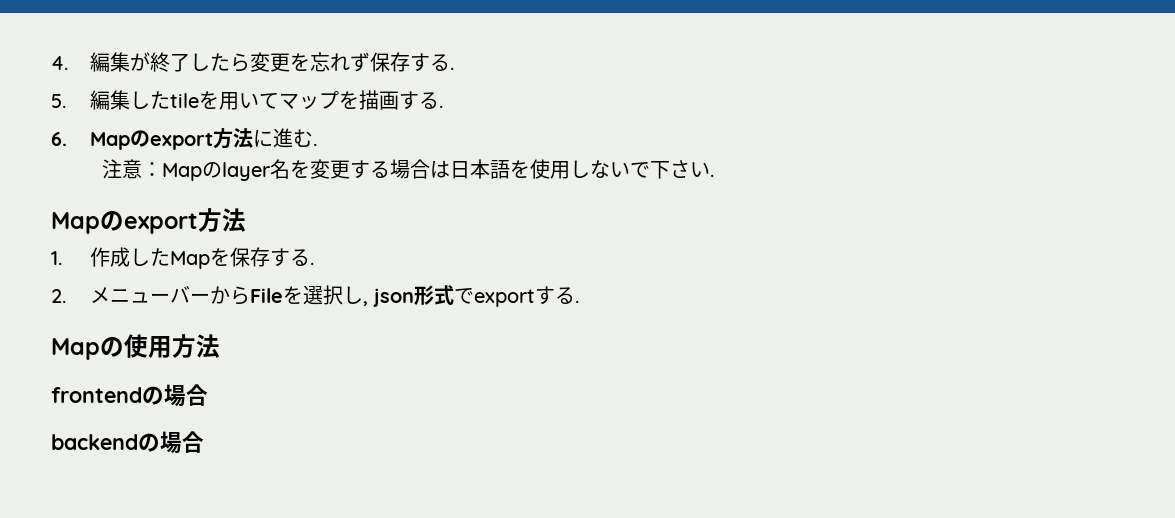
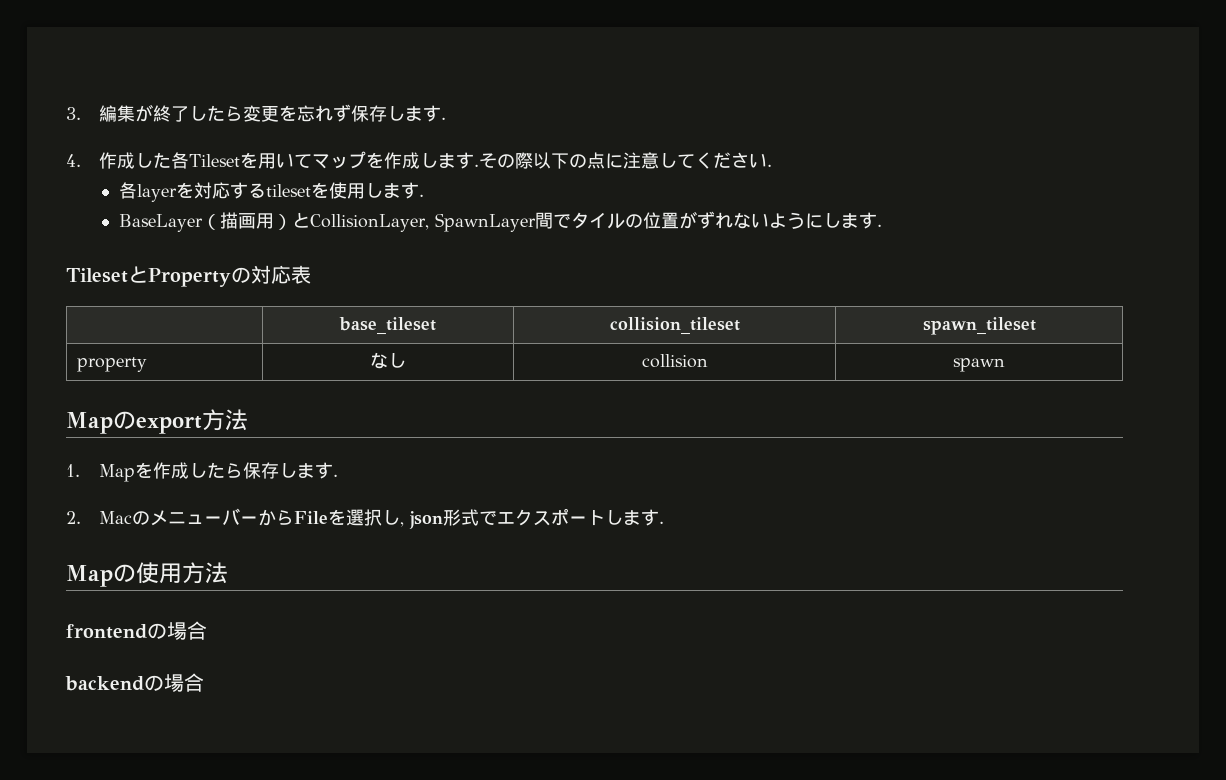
[51,56,68,70] 4. -> [66,107,81,120] 3.
[409,53,454,72] [51,90,443,110] [51,128,317,150] [102,159,715,181] する. // 5.編集したtileを用いてマップを描画する. // 6. Mapのexport方法に進む. // 注意：Mapのlayer名を変更する場合は日本語を使用しないで下さい. -> [386,105,446,122] [66,151,772,169] [118,182,424,202] [118,211,882,232] [66,265,311,287] [339,317,436,335] [609,317,740,335] [922,317,1036,335] [77,357,148,372] [370,352,406,369] [641,354,708,368] [953,358,1005,372] します. // 4.作成した各Tilesetを用いてマップを作成します.その際以下の点に注意してください. // 各layerを対応するtilesetを使用します. // BaseLayer（描画用）とCollisionLayer, SpawnLayer間でタイルの位置がずれないようにします. // TilesetとPropertyの対応表 // | base_tileset | collision_tileset | spawn_tileset // property | なし | collision | spawn
[89,247,310,269] 作成したMapを保存する -> [98,462,333,482] Mapを作成したら保存します
(66, 296) none -> [98,511,150,525] Macの
[473,286,575,307] exportする -> [496,508,659,526] エクスポートします

